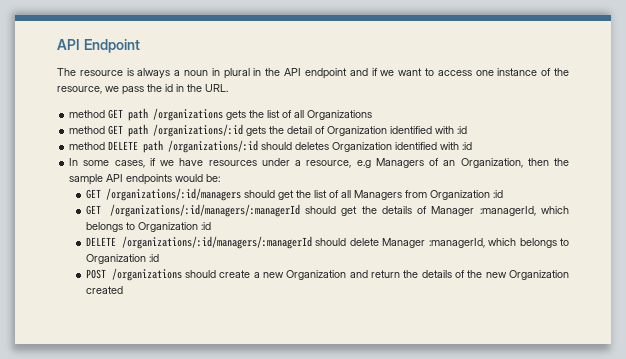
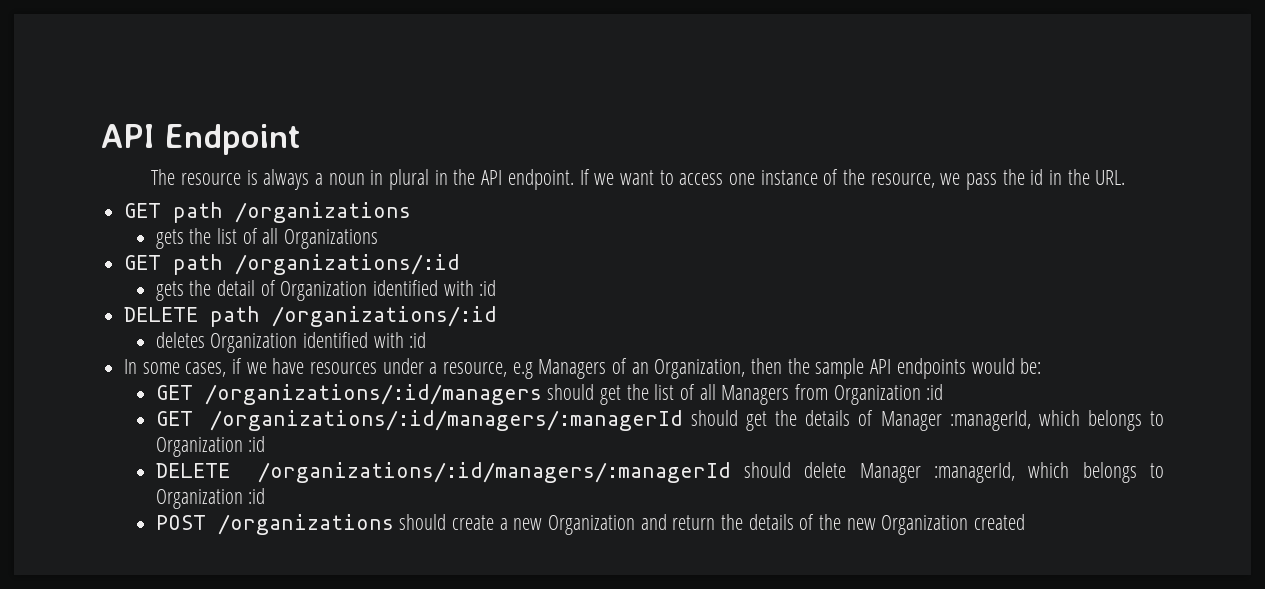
[304,68,378,79] endpoint and if -> [507,169,590,190] endpoint. If
[69,110,106,118] method -> (1126, 177) none
(224, 114) none -> (412, 212) //
[69,126,106,134] method -> (378, 239) none
(244, 130) none -> (461, 264) //
[69,142,106,150] method -> (497, 288) none
[261,142,293,150] should -> (498, 316) //

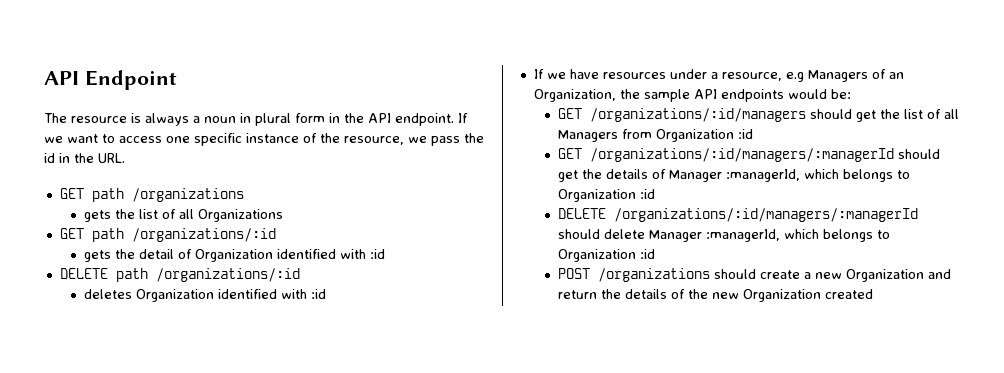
(430, 179) none -> [295,113,325,123] form
(755, 179) none -> [194,133,242,146] specific
[124,358,243,377] In some cases, if -> [533,69,544,79] If
[751,358,783,374] then -> (616, 95) none

